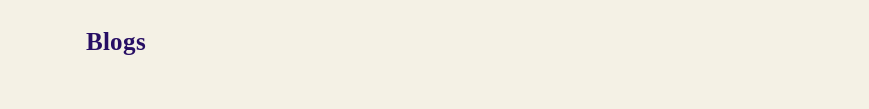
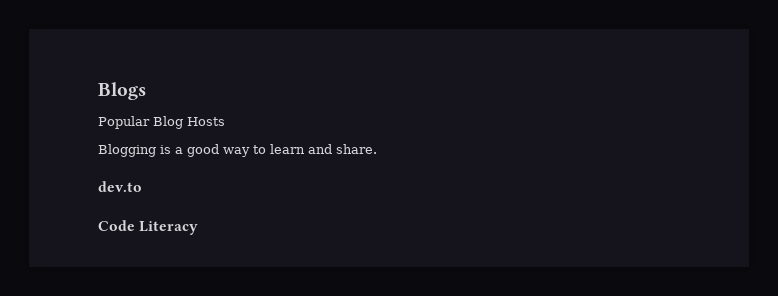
(146, 43) none -> [98,116,225,129] [98,144,377,157] [98,181,142,192] [98,220,199,235] // Popular Blog Hosts // Blogging is a good way to learn and share. // dev.to // Code Literacy

